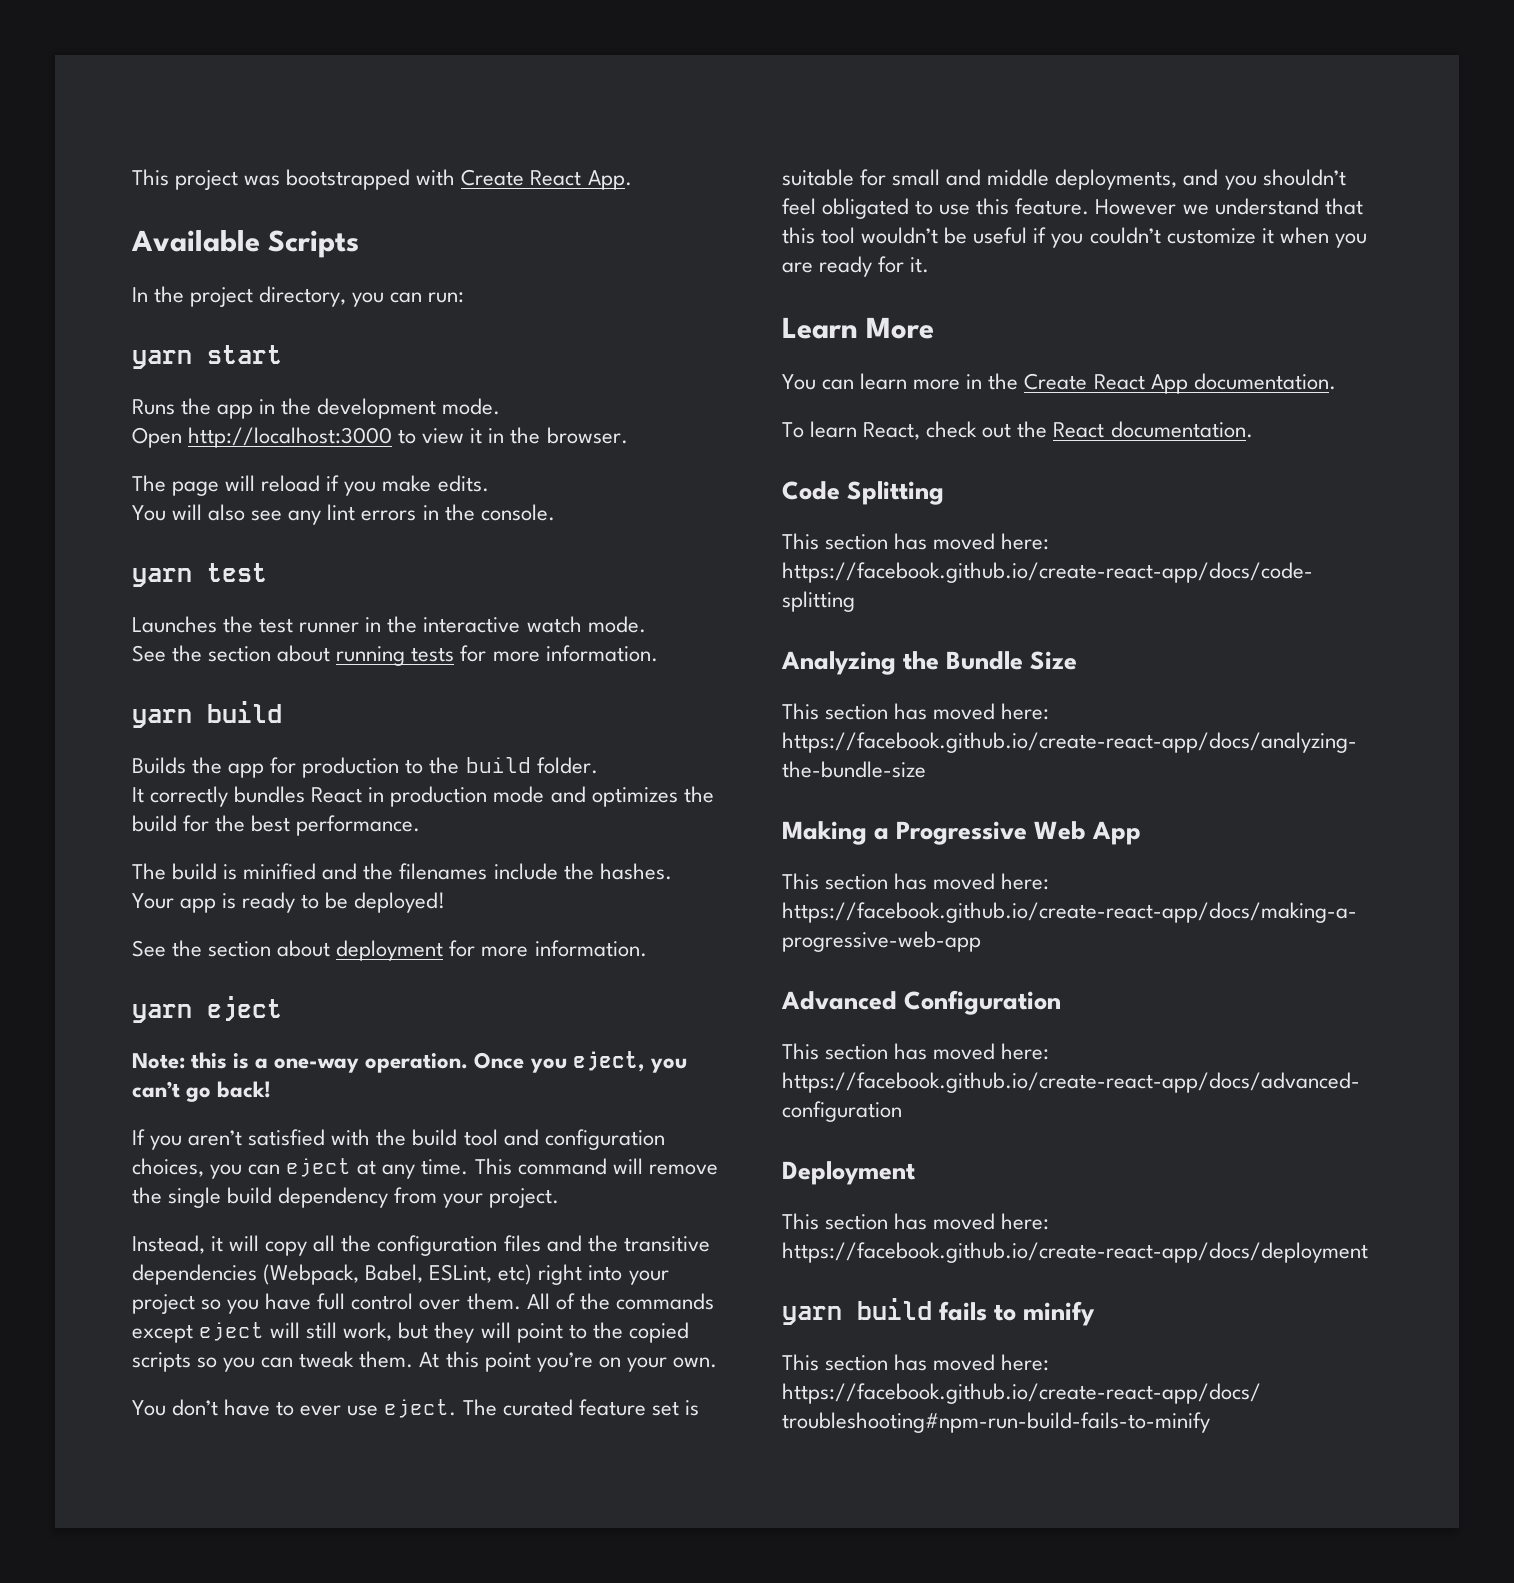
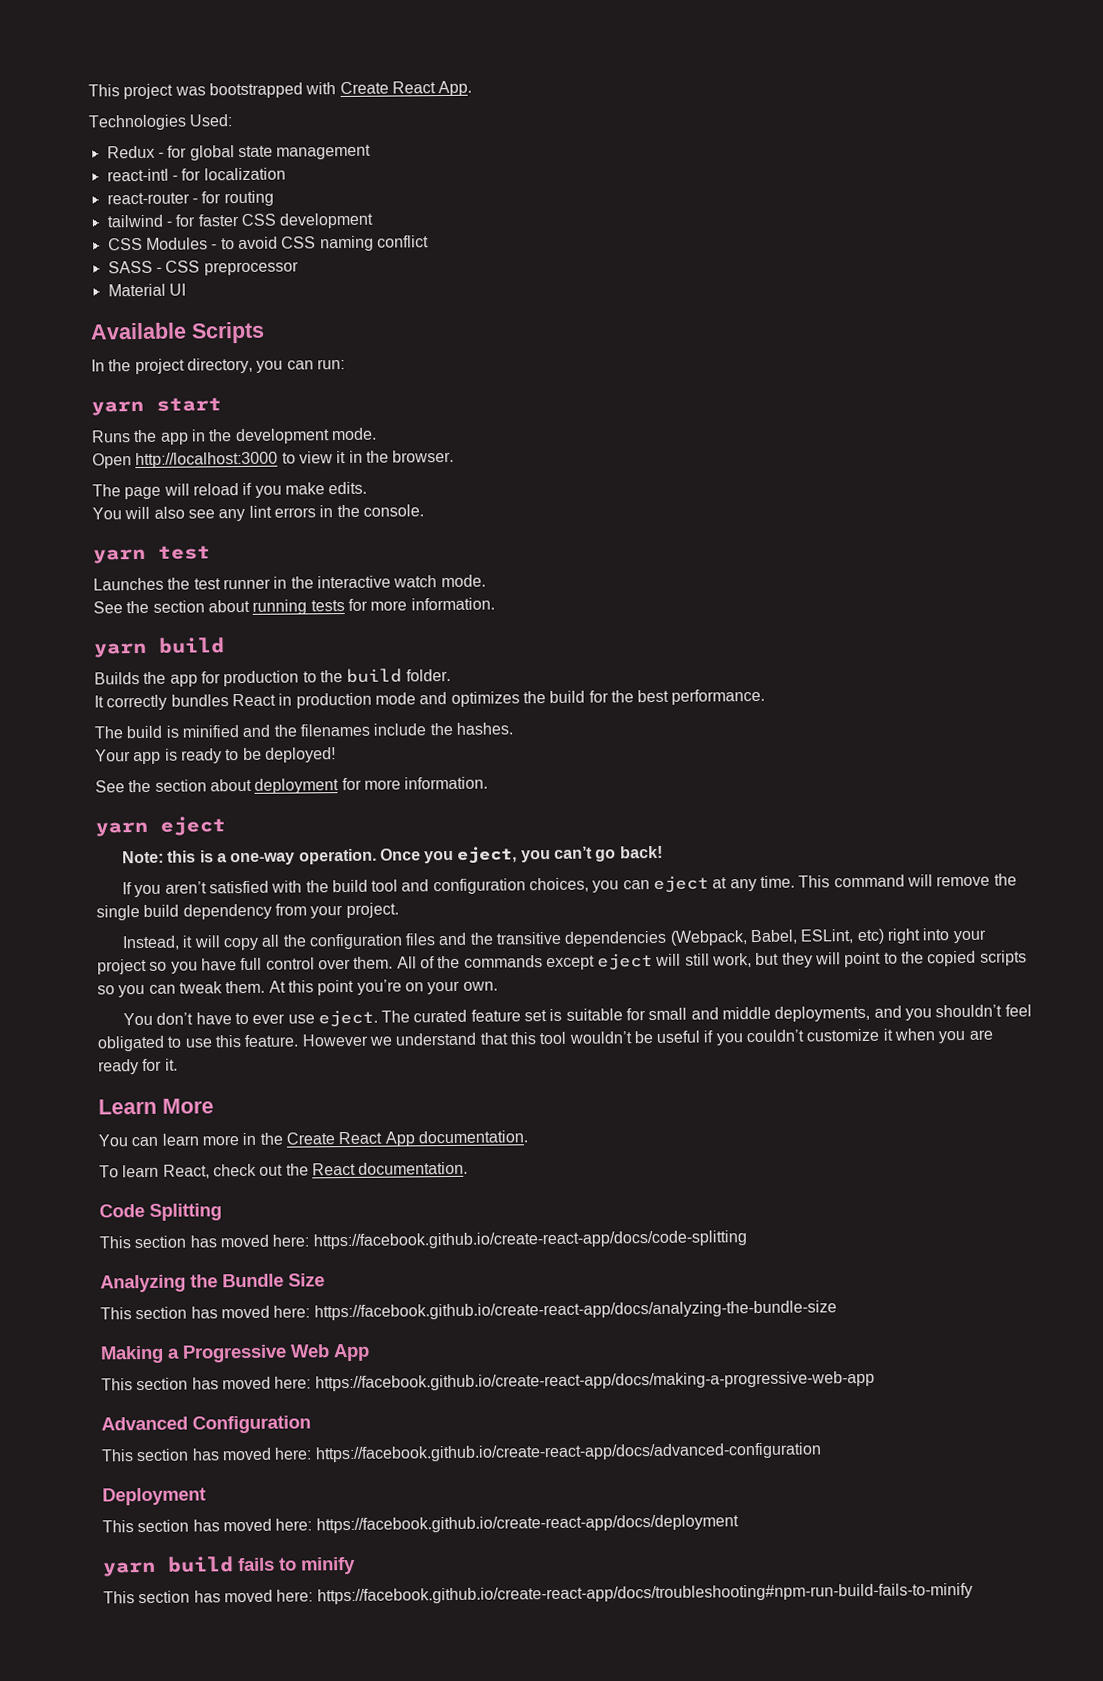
(632, 180) none -> [88,114,234,131] [106,144,372,161] [106,167,286,182] [106,190,274,207] [106,212,375,229] [107,235,429,252] [107,260,299,276] [107,283,186,297] // Technologies Used: // Redux - for global state management // react-intl - for localization // react-router - for routing // tailwind - for faster CSS development // CSS Modules - to avoid CSS naming conflict // SASS - CSS preprocessor // Material UI

